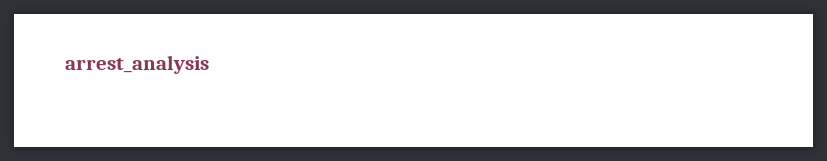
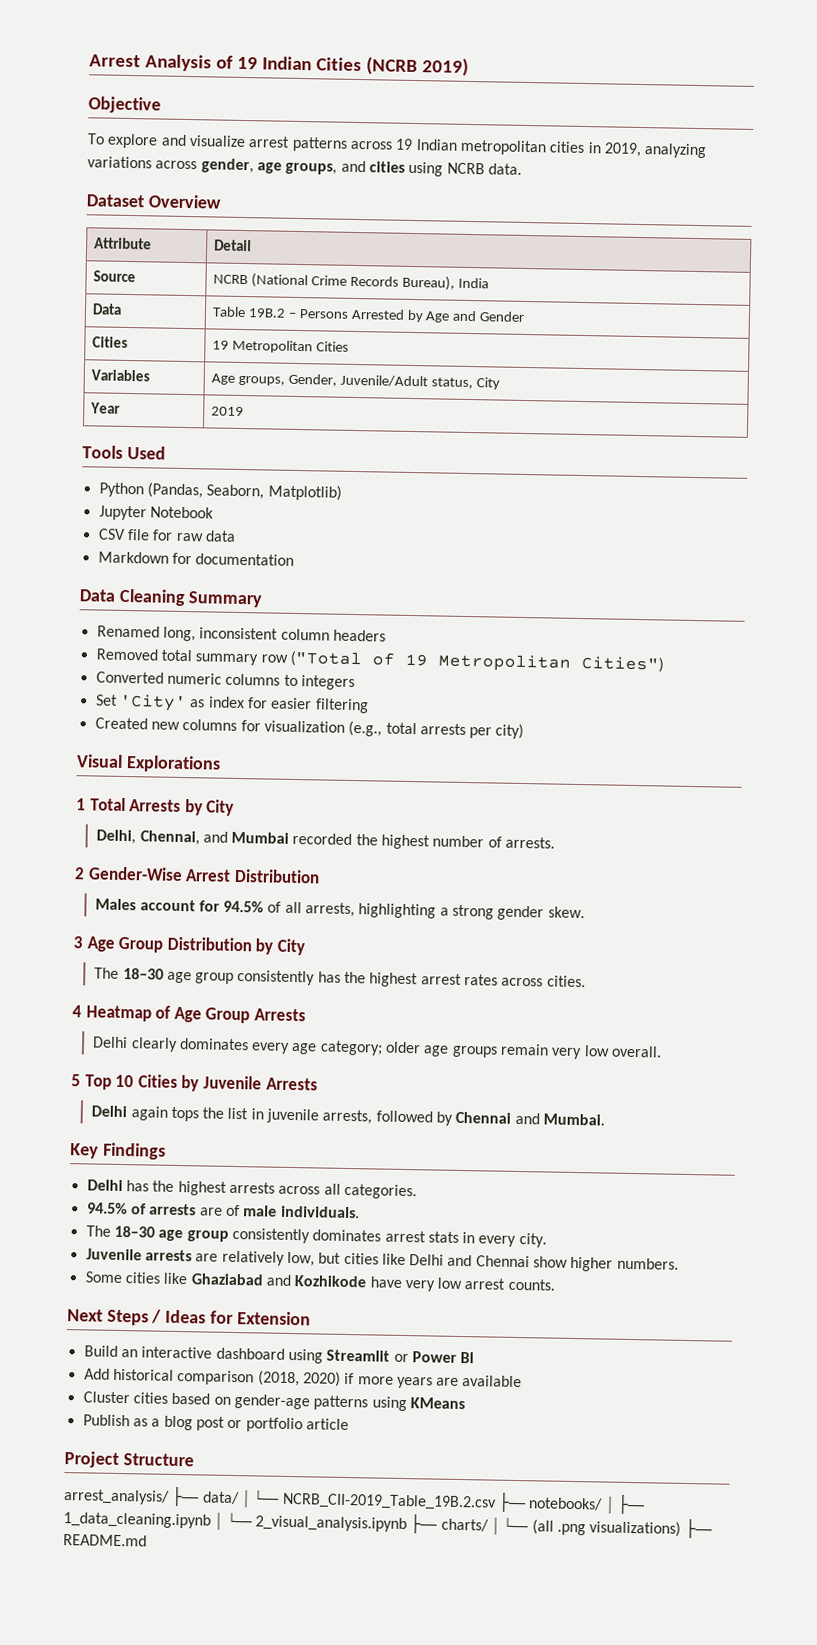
[65,55,209,74] arrest_analysis -> [89,54,469,76] [88,96,161,114] [87,133,708,159] [87,156,522,177] [86,194,222,209] [93,237,152,250] [213,239,252,252] [92,270,136,283] [212,273,489,291] [91,303,122,315] [211,306,526,323] [91,336,128,348] [211,339,349,354] [90,369,150,382] [210,373,500,390] [89,402,121,414] [210,406,244,417] [82,445,166,460] [98,482,342,501] [98,505,214,521] [97,528,236,542] [97,551,295,566] [79,588,264,608] [96,625,386,642] [95,648,664,673] [95,671,355,691] [95,693,369,714] [94,717,525,740] [76,754,221,773] [76,797,235,816] [96,829,556,850] [74,866,320,884] [95,898,585,921] [73,936,305,956] [94,967,586,988] [72,1005,306,1024] [92,1036,663,1060] [71,1074,318,1092] [91,1105,606,1126] [70,1142,166,1160] [86,1179,417,1200] [86,1202,360,1219] [85,1225,547,1248] [85,1248,679,1272] [84,1271,555,1292] [67,1309,311,1326] [83,1345,475,1364] [83,1368,523,1389] [82,1391,465,1412] [82,1414,349,1433] [64,1451,194,1468] [63,1485,646,1515] [63,1511,713,1539] [63,1534,147,1547] Arrest Analysis of 19 Indian Cities (NCRB 2019) // Objective // To explore and visualize arrest patterns across 19 Indian metropolitan cities in 2019, analyzing variations across gender, age groups, and cities using NCRB data. // Dataset Overview // Attribute | Detail // Source | NCRB (National Crime Records Bureau), India // Data | Table 19B.2 – Persons Arrested by Age and Gender // Cities | 19 Metropolitan Cities // Variables | Age groups, Gender, Juvenile/Adult status, City // Year | 2019 // Tools Used // Python (Pandas, Seaborn, Matplotlib) // Jupyter Notebook // CSV file for raw data // Markdown for documentation // Data Cleaning Summary // Renamed long, inconsistent column headers // Removed total summary row ("Total of 19 Metropolitan Cities") // Converted numeric columns to integers // Set 'City' as index for easier filtering // Created new columns for visualization (e.g., total arrests per city) // Visual Explorations // 1 Total Arrests by City // Delhi, Chennai, and Mumbai recorded the highest number of arrests. // 2 Gender-Wise Arrest Distribution // Males account for 94.5% of all arrests, highlighting a strong gender skew. // 3 Age Group Distribution by City // The 18–30 age group consistently has the highest arrest rates across cities. // 4 Heatmap of Age Group Arrests // Delhi clearly dominates every age category; older age groups remain very low overall. // 5 Top 10 Cities by Juvenile Arrests // Delhi again tops the list in juvenile arrests, followed by Chennai and Mumbai. // Key Findings // Delhi has the highest arrests across all categories. // 94.5% of arrests are of male individuals. // The 18–30 age group consistently dominates arrest stats in every city. // Juvenile arrests are relatively low, but cities like Delhi and Chennai show higher numbers. // Some cities like Ghaziabad and Kozhikode have very low arrest counts. // Next Steps / Ideas for Extension // Build an interactive dashboard using Streamlit or Power BI // Add historical comparison (2018, 2020) if more years are available // Cluster cities based on gender-age patterns using KMeans // Publish as a blog post or portfolio article // Project Structure // arrest_analysis/ ├── data/ │ └── NCRB_CII-2019_Table_19B.2.csv ├── notebooks/ │ ├── 1_data_cleaning.ipynb │ └── 2_visual_analysis.ipynb ├── charts/ │ └── (all .png visualizations) ├── README.md

